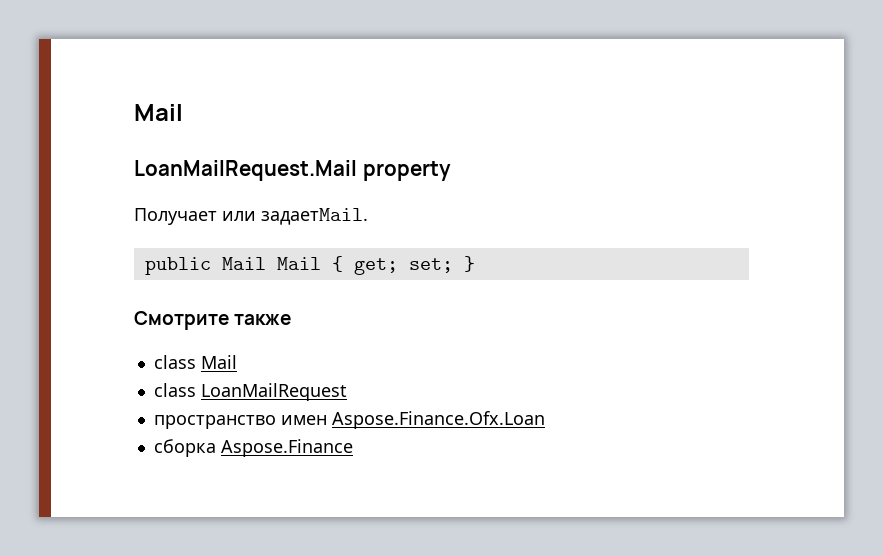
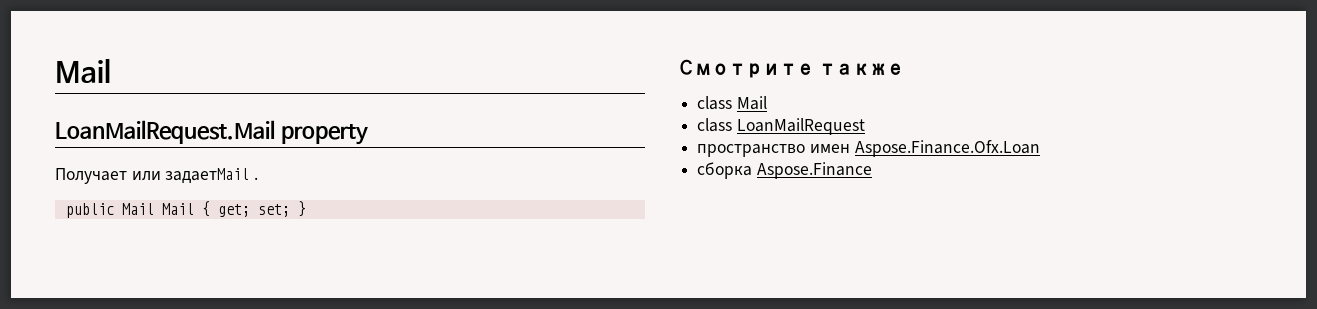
[261,208,368,225] задаетMail. -> [165,168,259,184] задаетMail .

